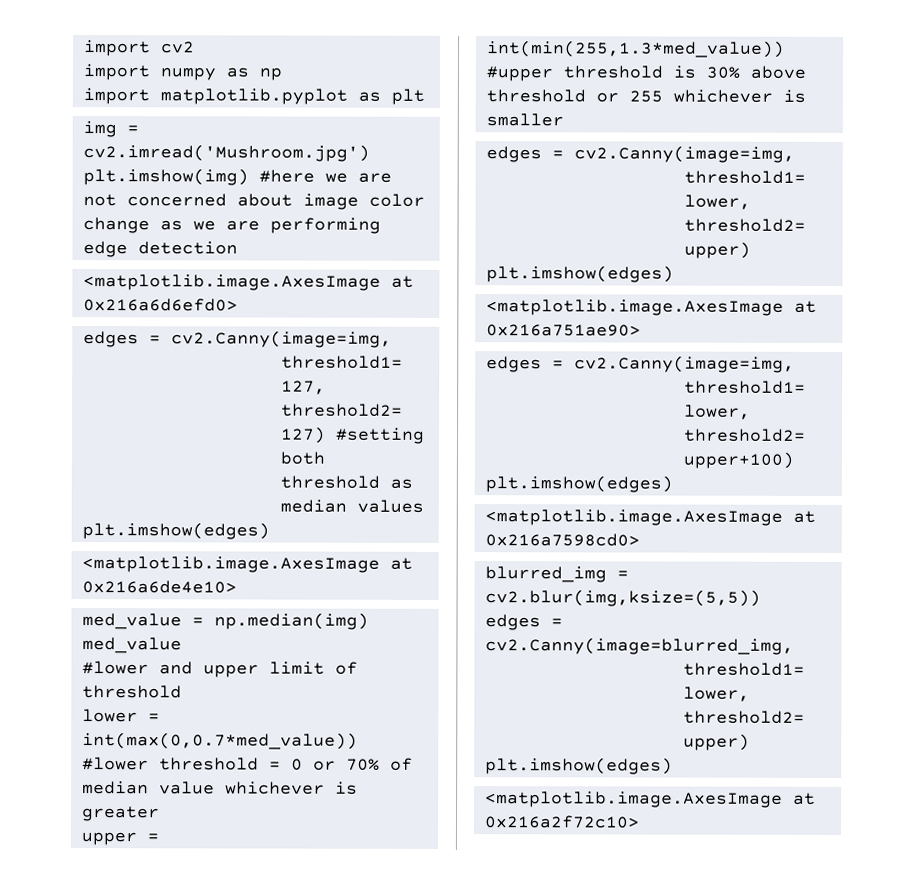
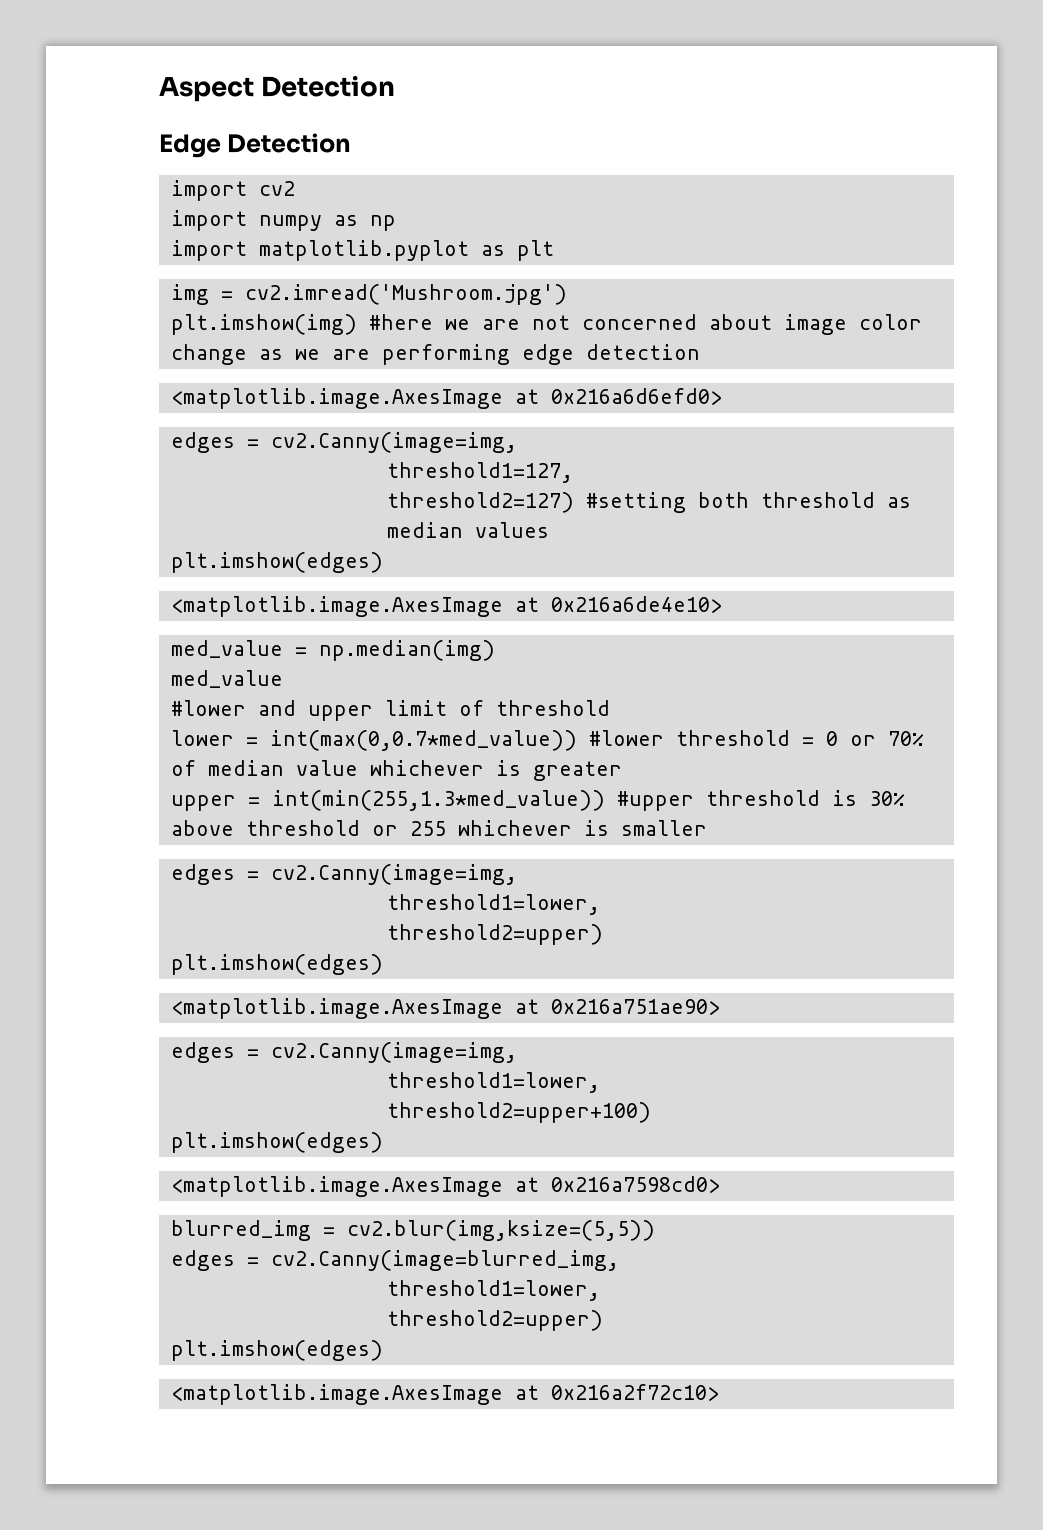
(84, 48) none -> [159,76,396,102] [159,133,352,158] Aspect Detection // Edge Detection //

